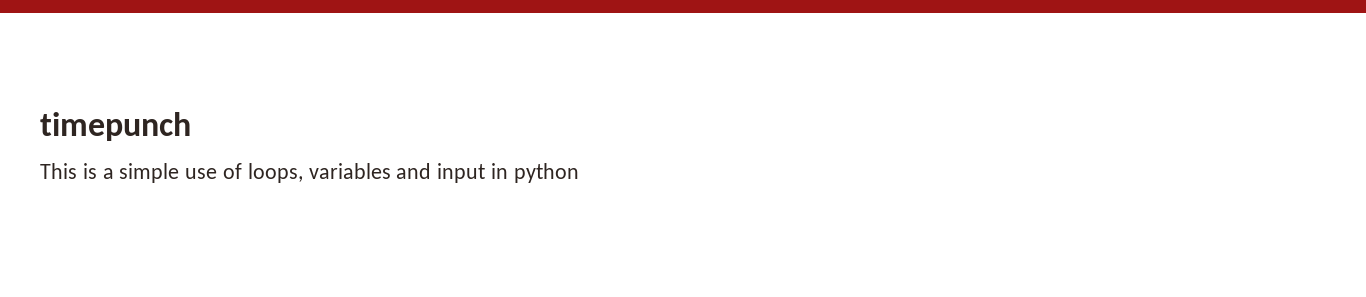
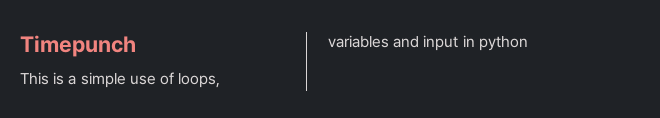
[40,112,191,141] timepunch -> [20,35,136,57] Timepunch

